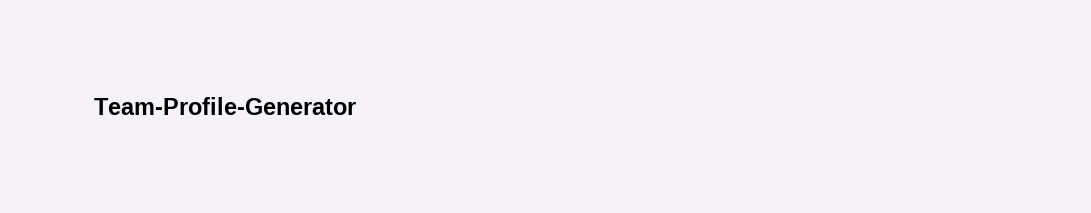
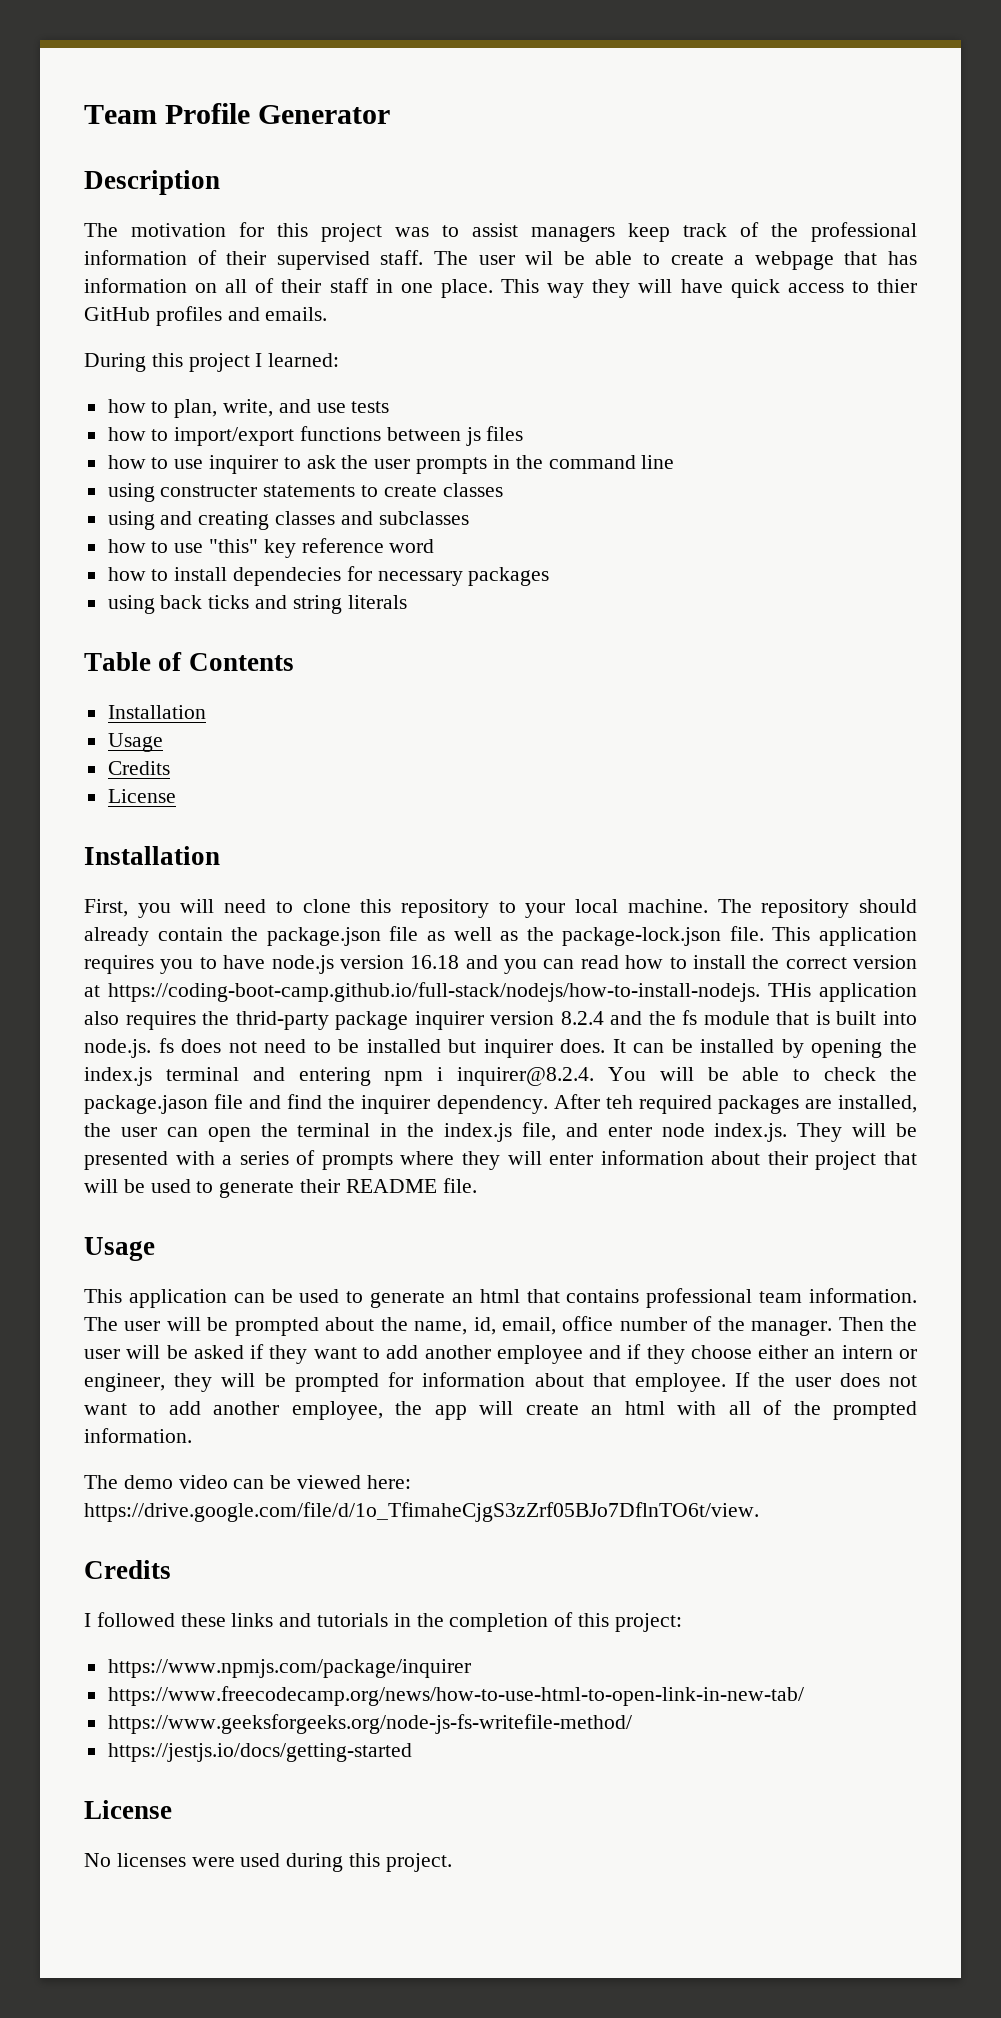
[94,97,356,115] Team-Profile-Generator -> [84,103,391,124] [84,170,220,195] [84,222,917,242] [84,250,918,270] [84,278,918,298] [84,306,328,326] [84,353,340,372] [107,399,390,418] [107,426,524,446] [107,455,675,474] [107,483,503,502] [107,511,469,530] [107,538,435,558] [107,566,550,586] [107,595,407,614] [84,652,294,671] [107,705,206,719] [107,733,163,752] [107,761,170,775] [107,789,176,803] [84,846,220,865] [84,899,917,918] [84,926,917,946] [84,955,917,974] [84,982,917,1002] [84,1010,917,1030] [84,1038,917,1058] [84,1067,917,1086] [84,1094,918,1114] [84,1122,917,1142] [84,1150,917,1170] [84,1178,477,1198] [84,1237,155,1261] [84,1288,917,1308] [84,1316,917,1336] [84,1344,918,1364] [84,1372,917,1392] [84,1400,917,1420] [84,1428,192,1443] [84,1475,411,1489] [84,1502,759,1522] [84,1560,171,1579] [84,1612,682,1632] [107,1659,471,1678] [107,1686,804,1706] [107,1714,632,1734] [107,1743,412,1762] [84,1800,172,1819] [84,1853,452,1872] Team Profile Generator // Description // The motivation for this project was to assist managers keep track of the professional information of their supervised staff. The user wil be able to create a webpage that has information on all of their staff in one place. This way they will have quick access to thier GitHub profiles and emails. // During this project I learned: // how to plan, write, and use tests // how to import/export functions between js files // how to use inquirer to ask the user prompts in the command line // using constructer statements to create classes // using and creating classes and subclasses // how to use "this" key reference word // how to install dependecies for necessary packages // using back ticks and string literals // Table of Contents // Installation // Usage // Credits // License // Installation // First, you will need to clone this repository to your local machine. The repository should already contain the package.json file as well as the package-lock.json file. This application requires you to have node.js version 16.18 and you can read how to install the correct version at https://coding-boot-camp.github.io/full-stack/nodejs/how-to-install-nodejs. THis application also requires the thrid-party package inquirer version 8.2.4 and the fs module that is built into node.js. fs does not need to be installed but inquirer does. It can be installed by opening the index.js terminal and entering npm i inquirer@8.2.4. You will be able to check the package.jason file and find the inquirer dependency. After teh required packages are installed, the user can open the terminal in the index.js file, and enter node index.js. They will be presented with a series of prompts where they will enter information about their project that will be used to generate their README file. // Usage // This application can be used to generate an html that contains professional team information. The user will be prompted about the name, id, email, office number of the manager. Then the user will be asked if they want to add another employee and if they choose either an intern or engineer, they will be prompted for information about that employee. If the user does not want to add another employee, the app will create an html with all of the prompted information. // The demo video can be viewed here: https://drive.google.com/file/d/1o_TfimaheCjgS3zZrf05BJo7DflnTO6t/view. // Credits // I followed these links and tutorials in the completion of this project: // https://www.npmjs.com/package/inquirer // https://www.freecodecamp.org/news/how-to-use-html-to-open-link-in-new-tab/ // https://www.geeksforgeeks.org/node-js-fs-writefile-method/ // https://jestjs.io/docs/getting-started // License // No licenses were used during this project.

